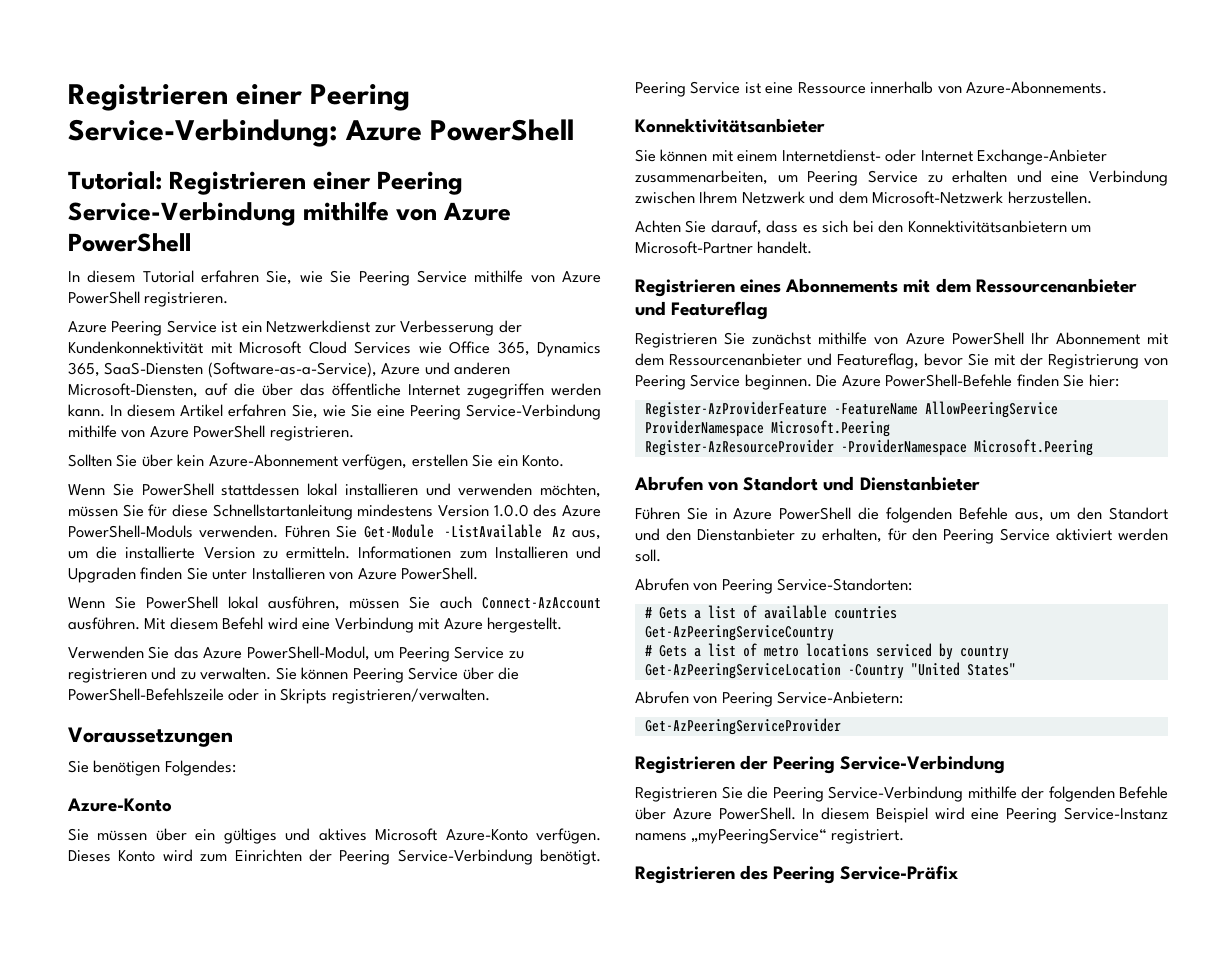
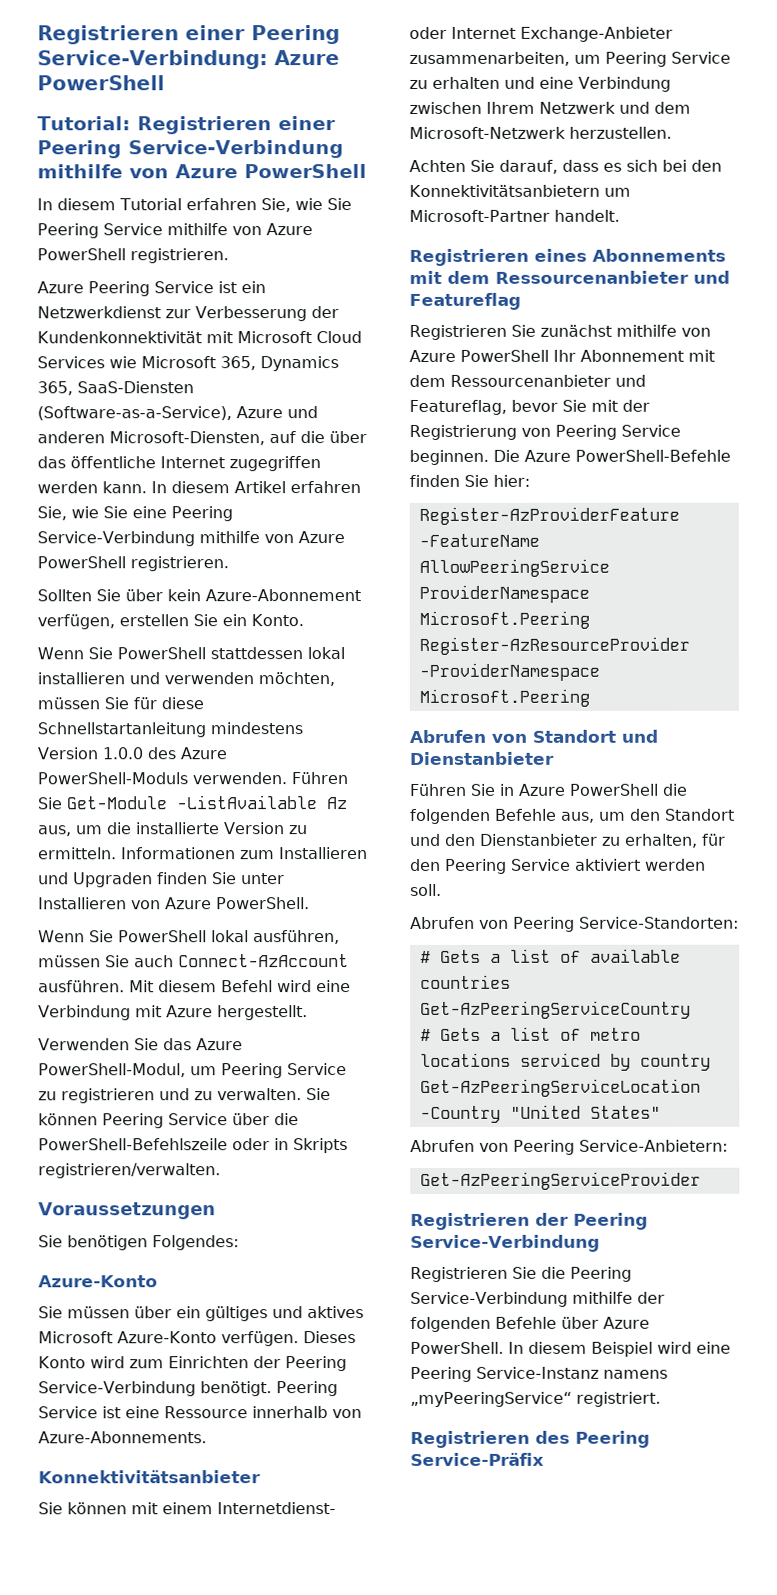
[449,341,490,354] Office -> [141,356,216,369] Microsoft

